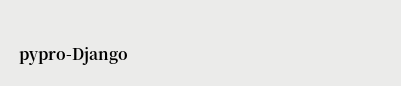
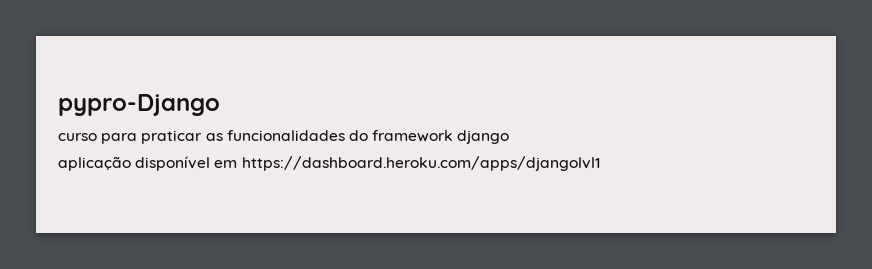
(128, 56) none -> [58,130,510,144] [58,156,600,171] // curso para praticar as funcionalidades do framework django // aplicação disponível em https://dashboard.heroku.com/apps/djangolvl1

